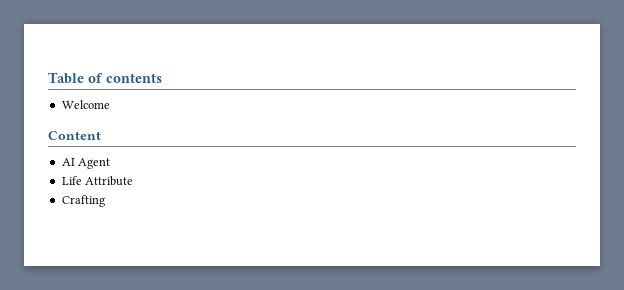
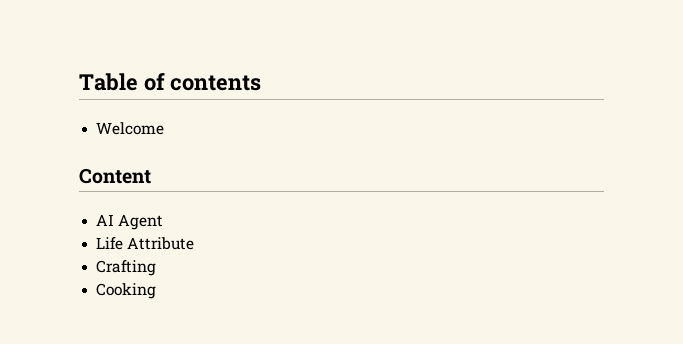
(105, 201) none -> [96,283,157,299] // Cooking

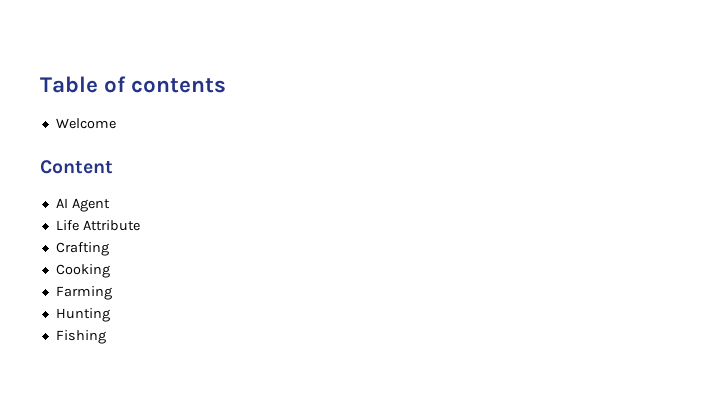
(157, 291) none -> [55,286,112,300] [55,308,110,322] [55,330,106,344] // Farming // Hunting // Fishing

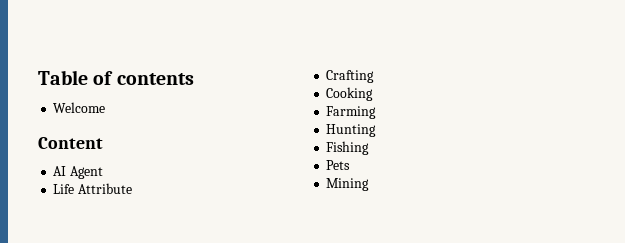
(106, 337) none -> [326,160,351,170] [326,178,370,191] // Pets // Mining

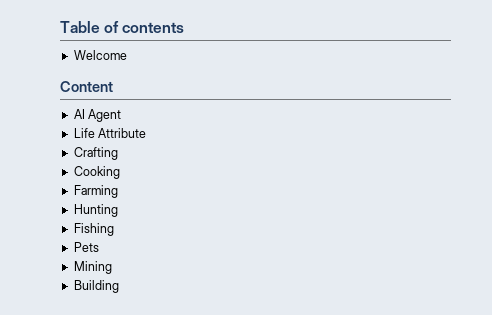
(370, 184) none -> [73,280,119,293] // Building

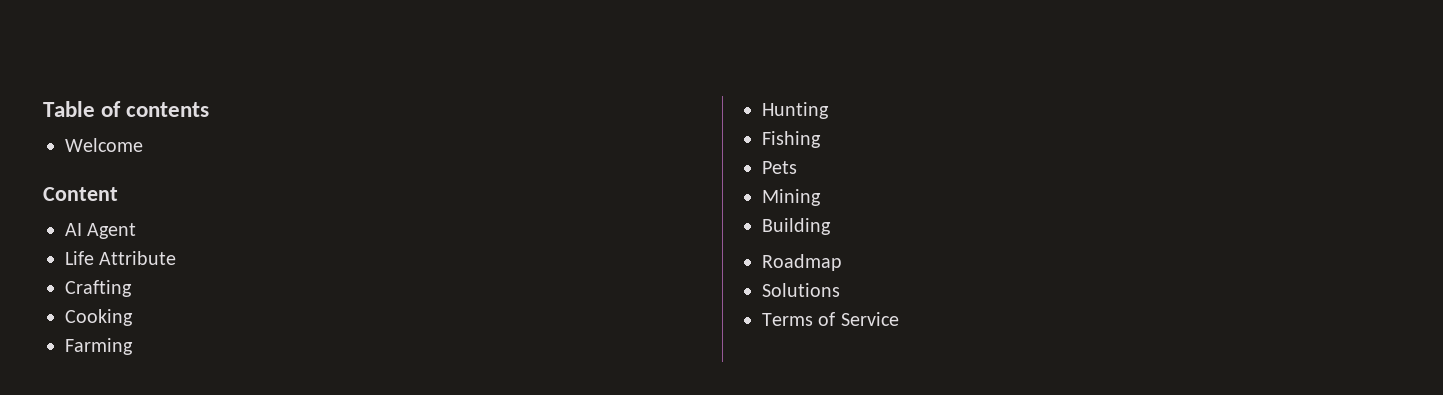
(119, 286) none -> [762,254,842,271] [762,283,840,297] [762,312,899,326] // Roadmap // Solutions // Terms of Service

